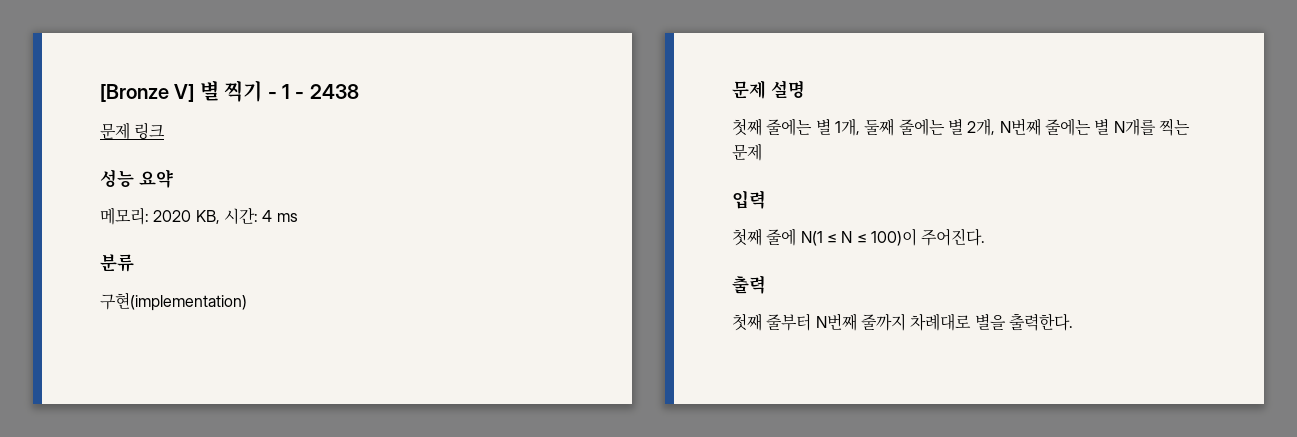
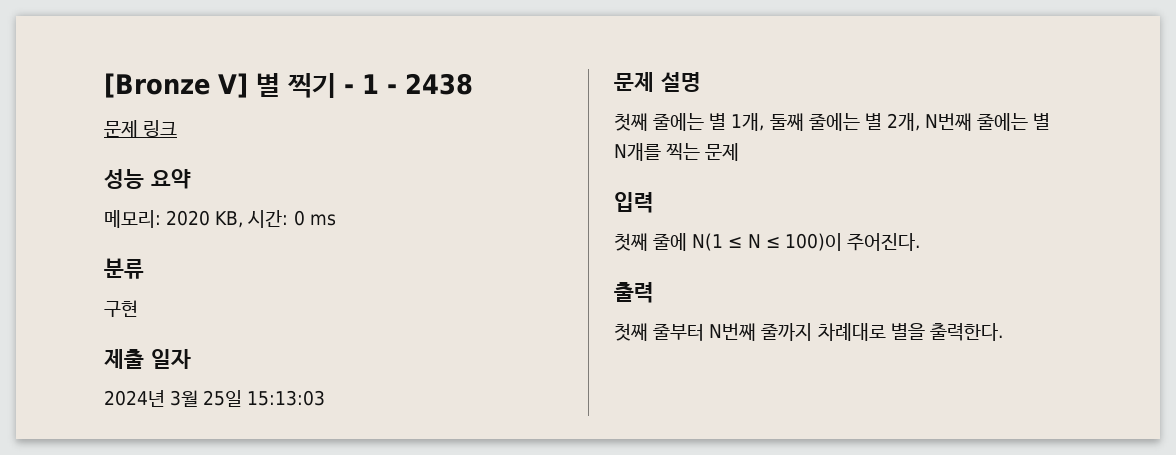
[262,210,273,222] 4 -> [293,210,305,226] 0
[100,292,247,311] 구현(implementation) -> [104,300,138,317] [104,349,191,369] [104,390,326,407] 구현 // 제출 일자 // 2024년 3월 25일 15:13:03

